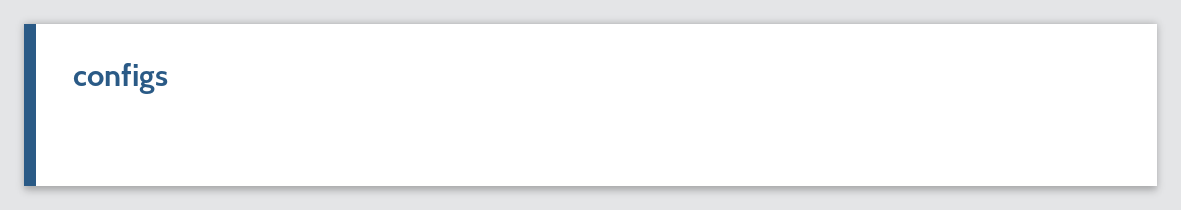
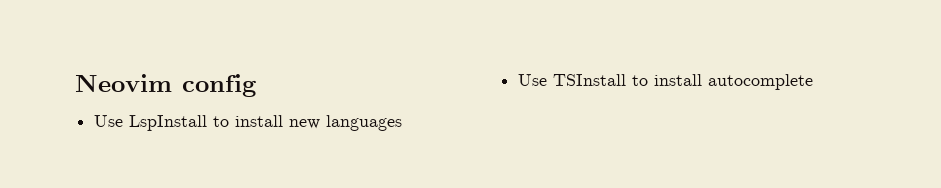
[73,63,168,94] configs -> [75,74,256,97] [94,115,403,131] [518,74,814,90] Neovim config // Use LspInstall to install new languages // Use TSInstall to install autocomplete

